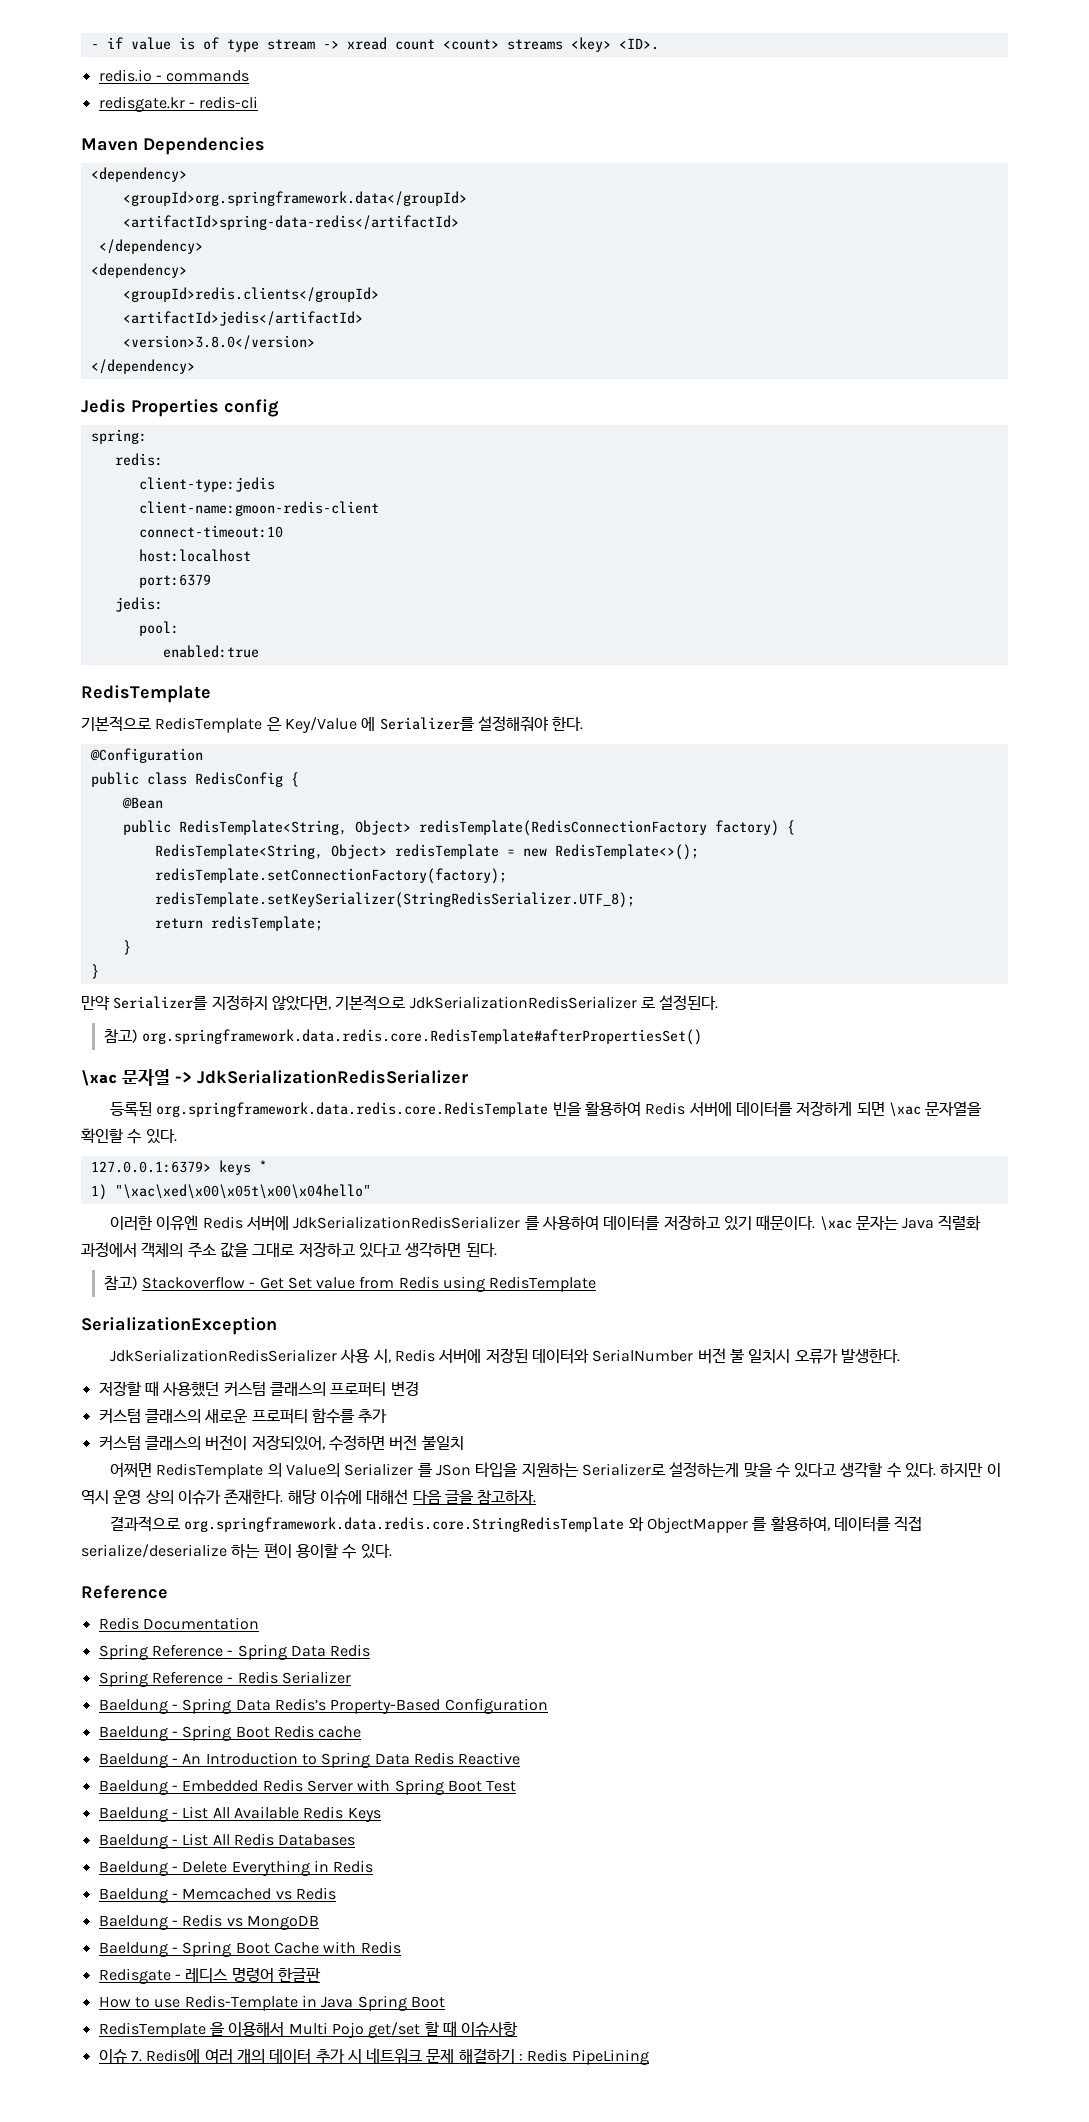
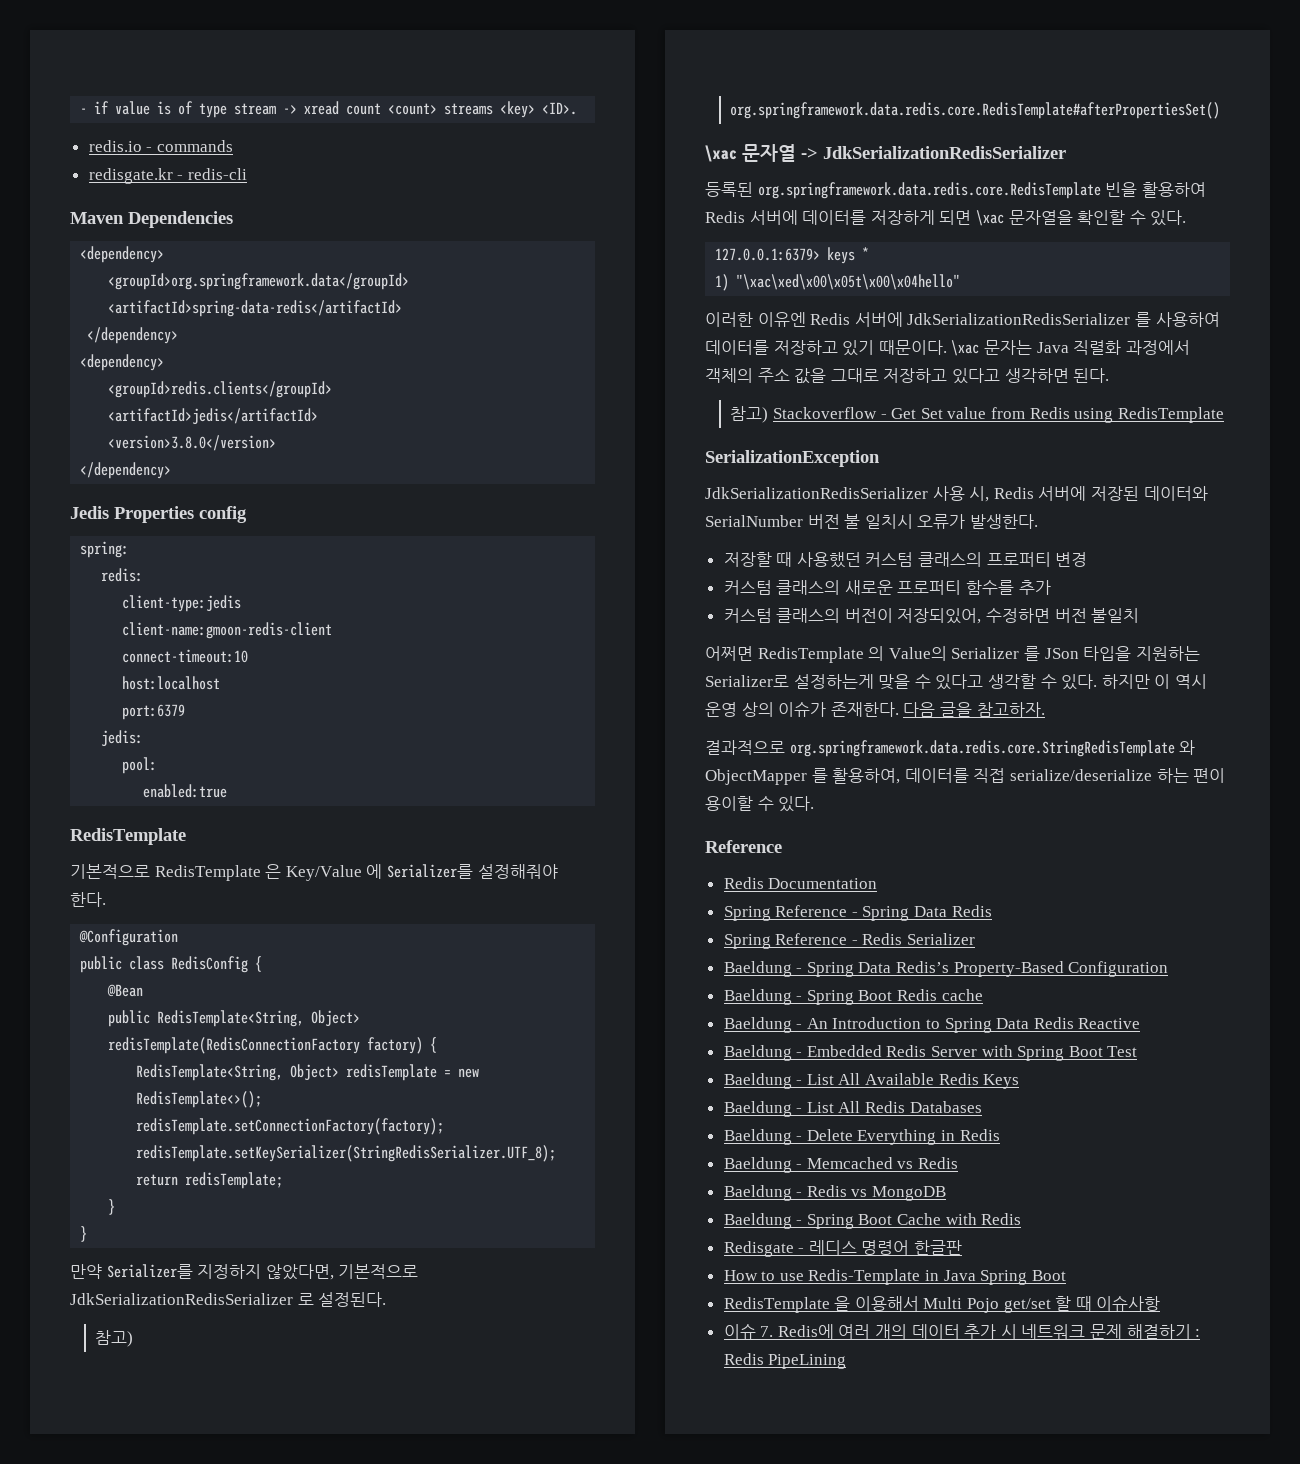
[287,1489,409,1505] 해당 이슈에 대해선 -> (899, 709) none

